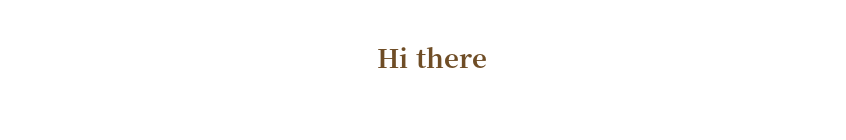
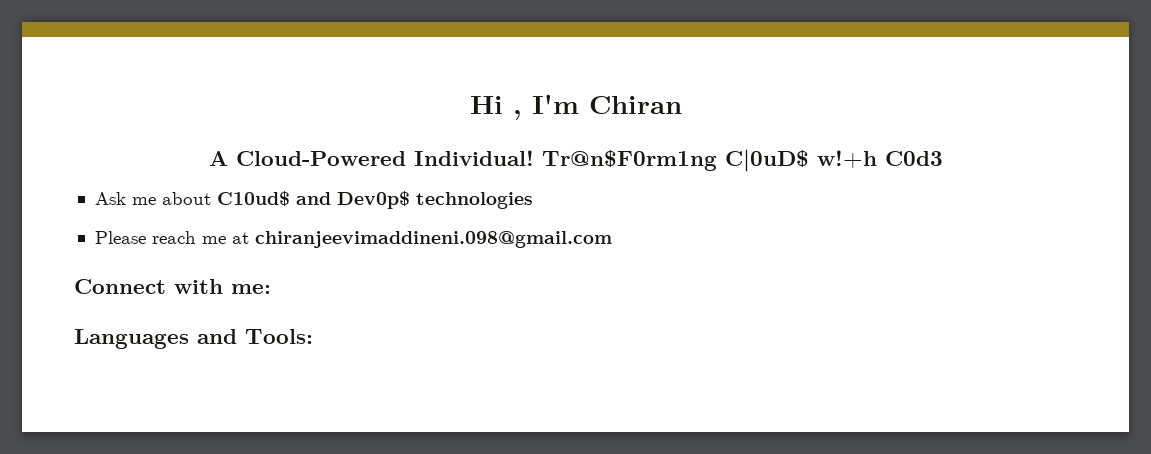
[415,47,487,68] there -> [512,94,682,120] [208,149,943,172] [94,191,533,209] [94,231,612,248] [74,279,271,294] [74,329,313,349] , I'm Chiran // A Cloud-Powered Individual! Tr@n$F0rm1ng C|0uD$ w!+h C0d3 // Ask me about C10ud$ and Dev0p$ technologies // Please reach me at chiranjeevimaddineni.098@gmail.com // Connect with me: // Languages and Tools:

